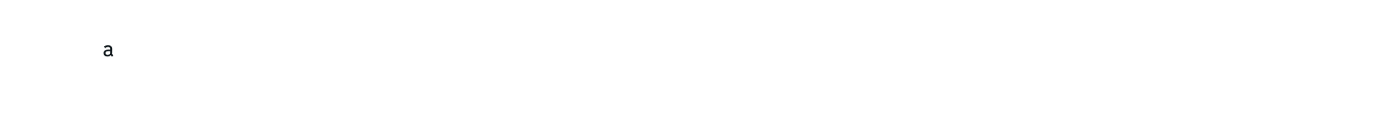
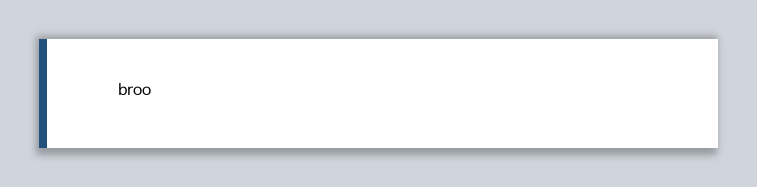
[101,44,115,58] a -> [118,83,151,95] broo

